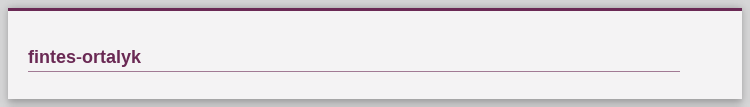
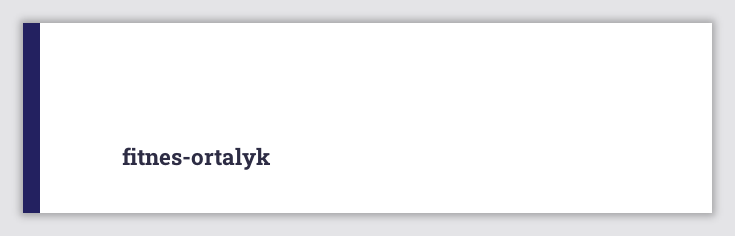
[28,50,142,67] fintes-ortalyk -> [122,147,271,170] fitnes-ortalyk

